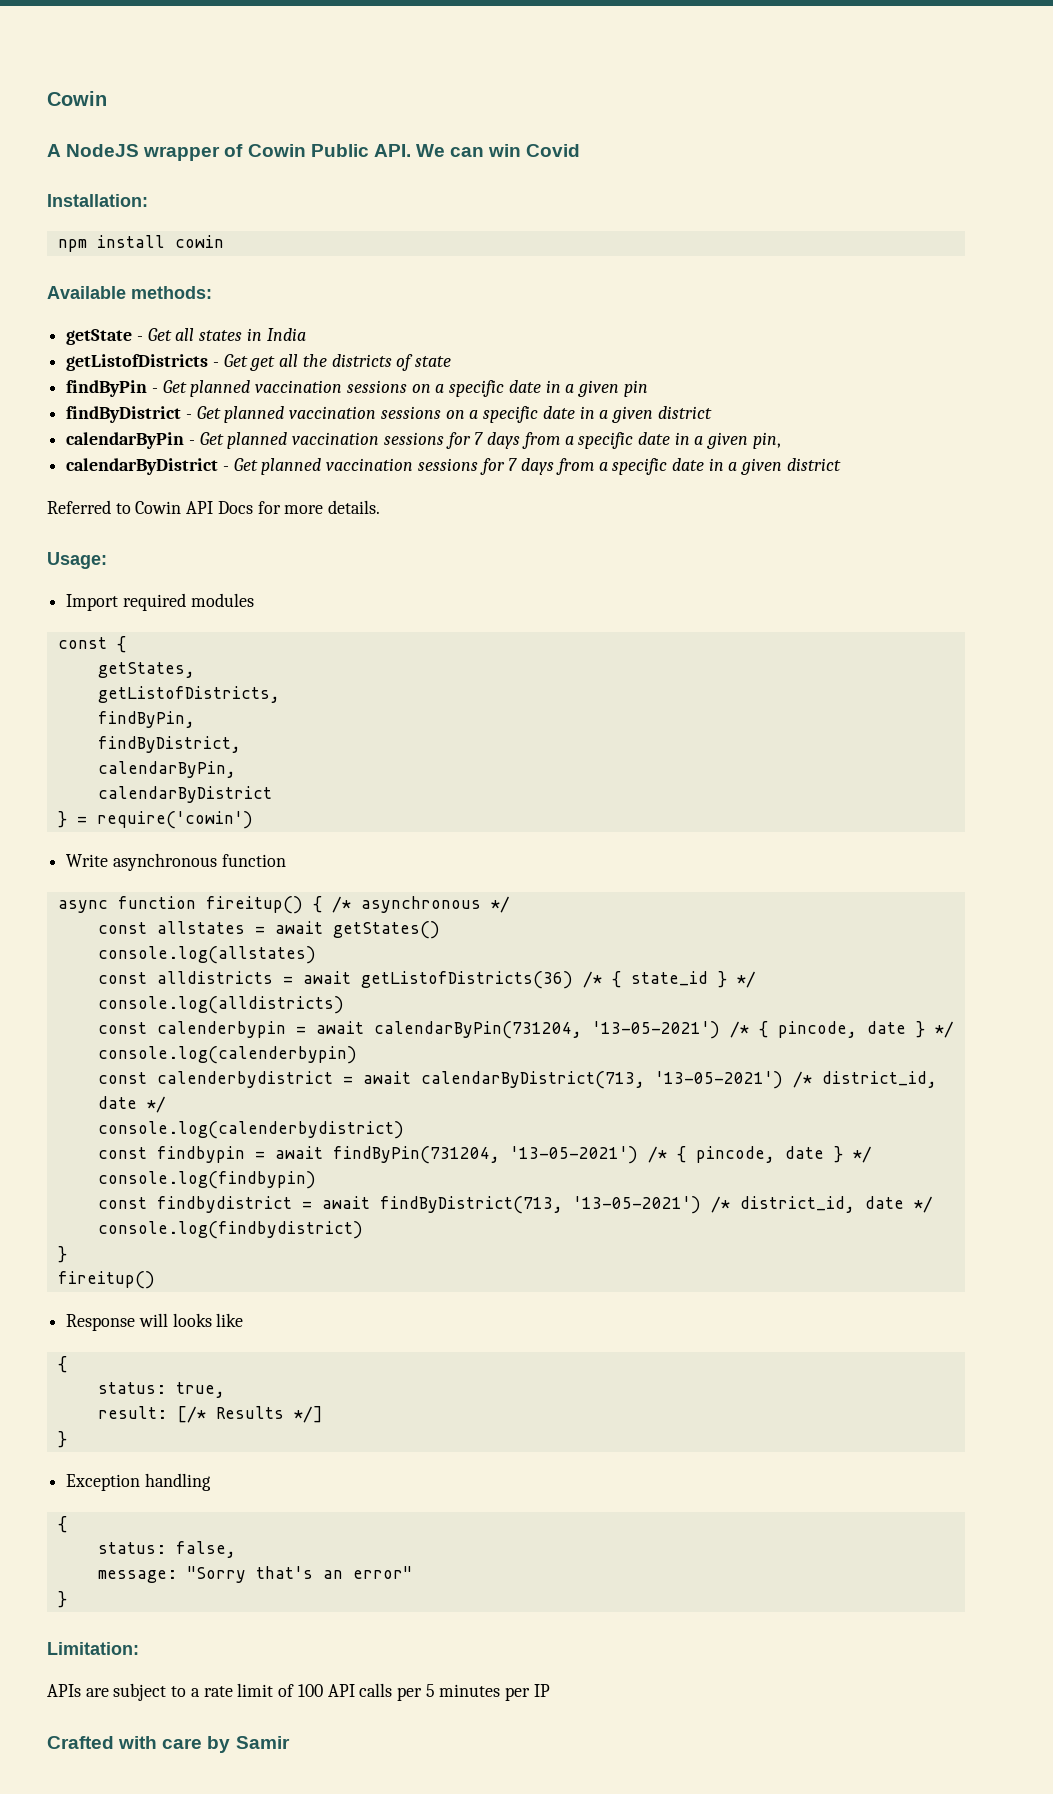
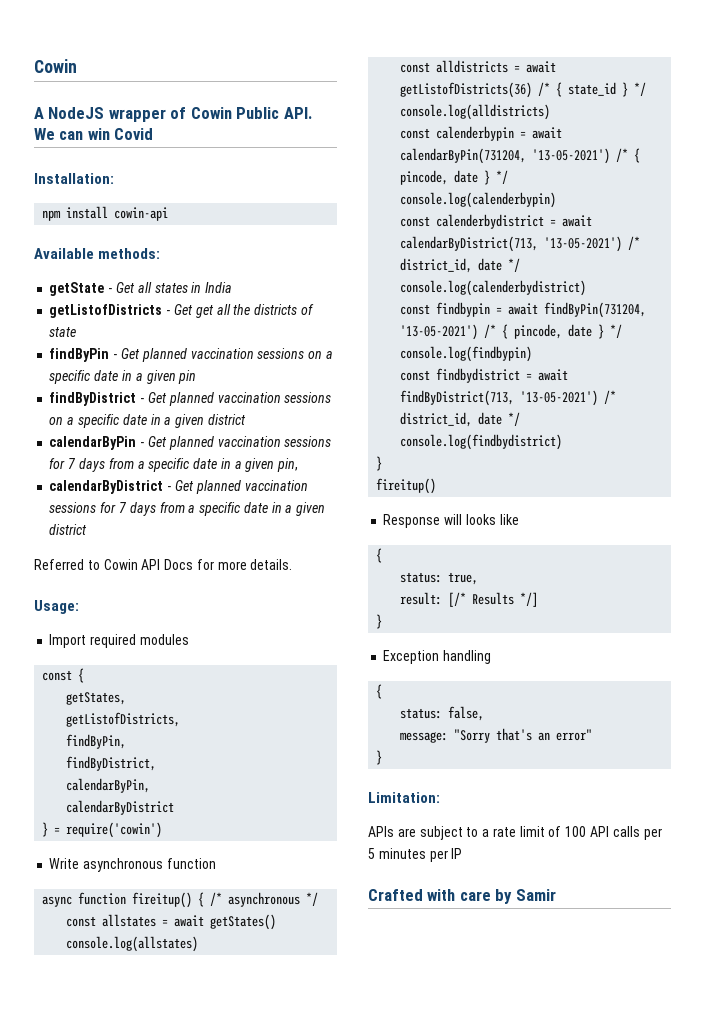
[174,235,224,248] cowin -> [114,207,169,221] cowin-api

